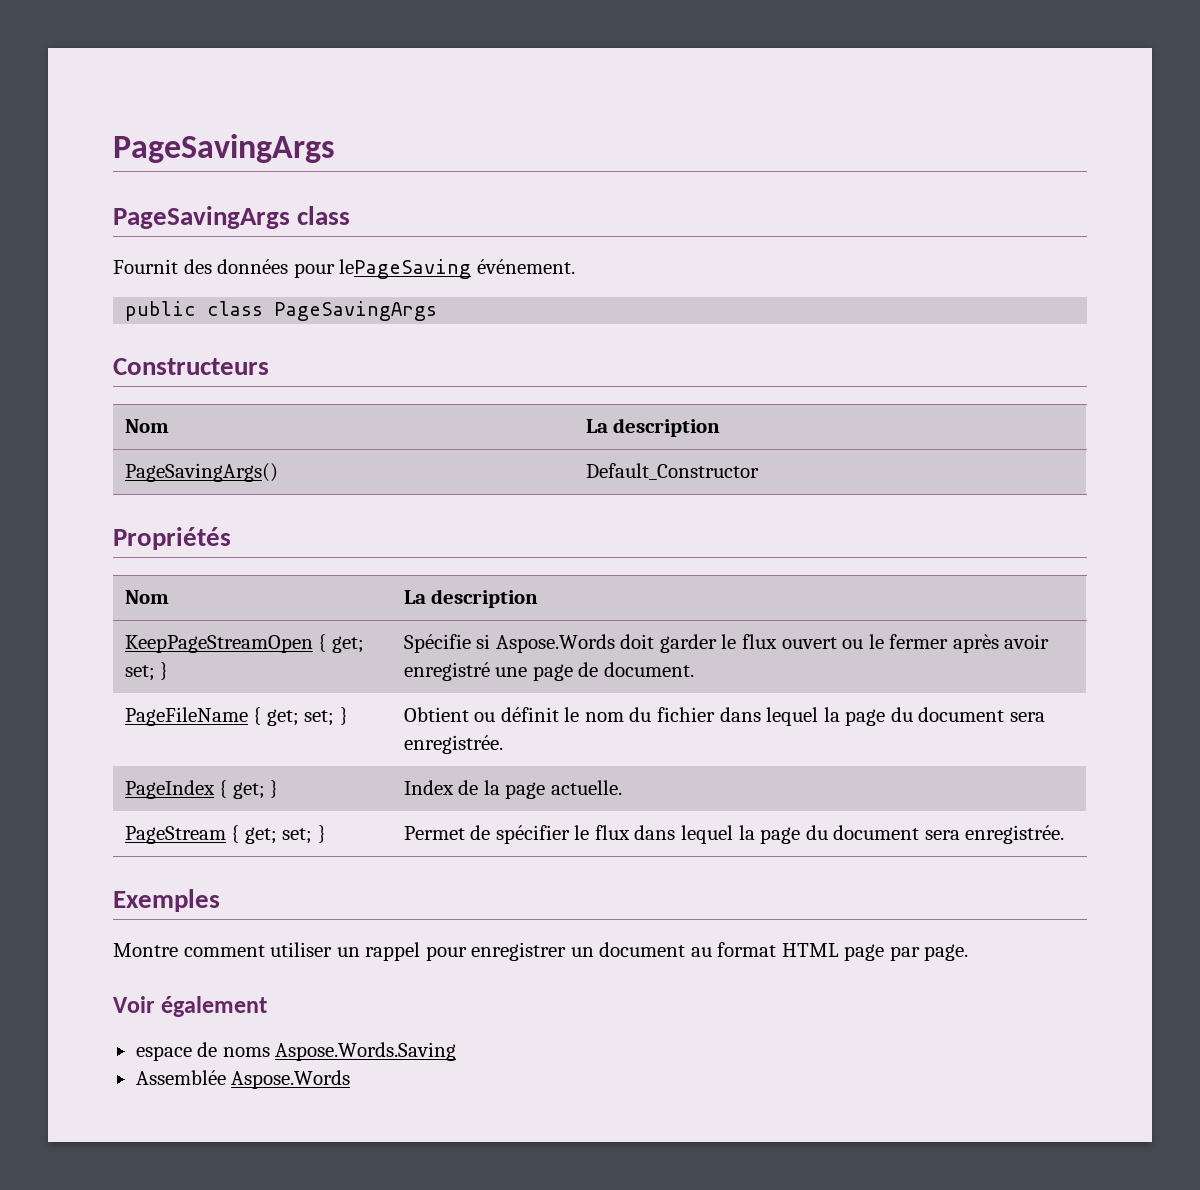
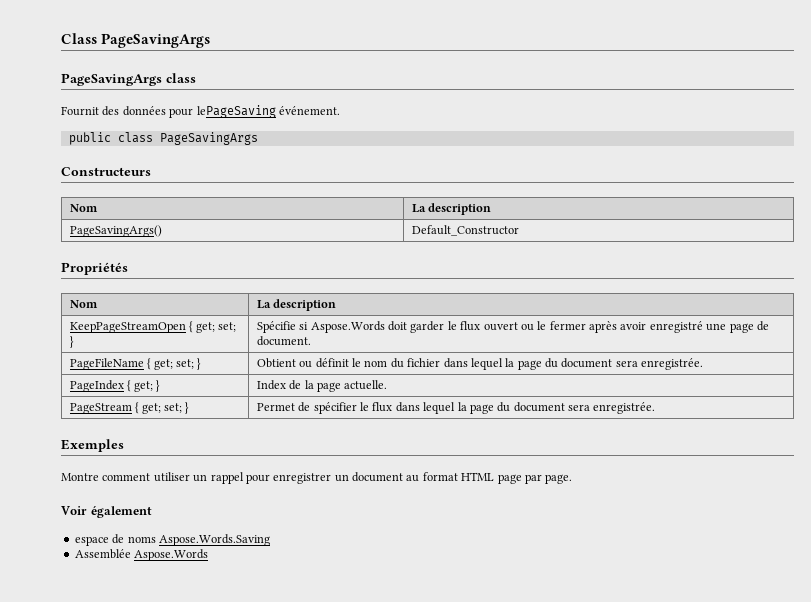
(113, 148) none -> [61,33,97,44] Class

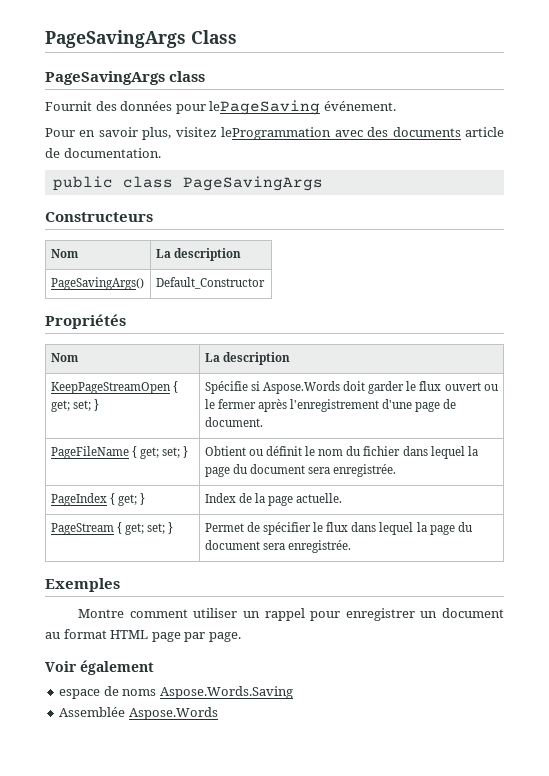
(61, 38) none -> [45,30,186,48] PageSavingArgs
[101,33,211,48] PageSavingArgs -> (237, 37) none
(340, 110) none -> [45,127,504,140] [45,148,161,158] // Pour en savoir plus, visitez leProgrammation avec des documents article de documentation.
[620,321,727,333] avoir enregistré une -> [290,399,413,412] l'enregistrement d'une

